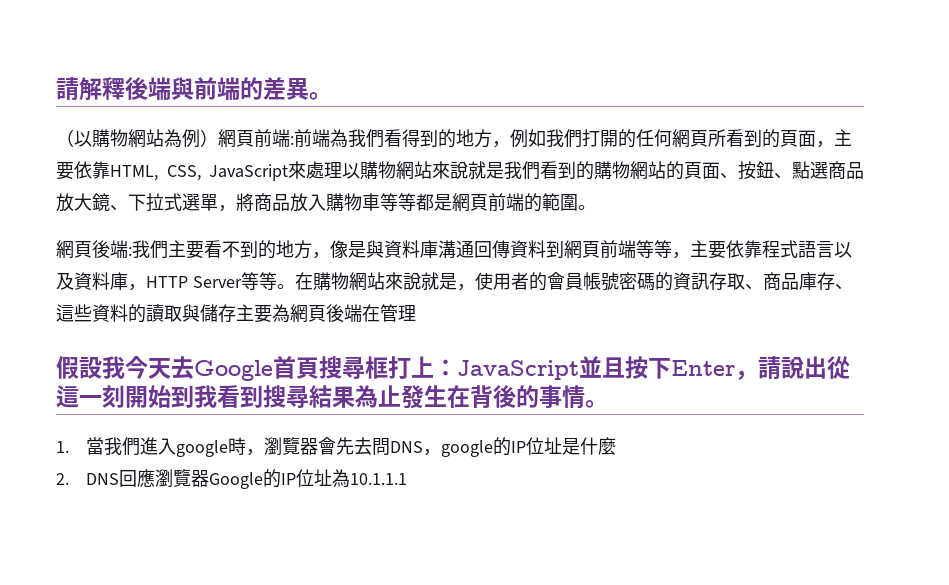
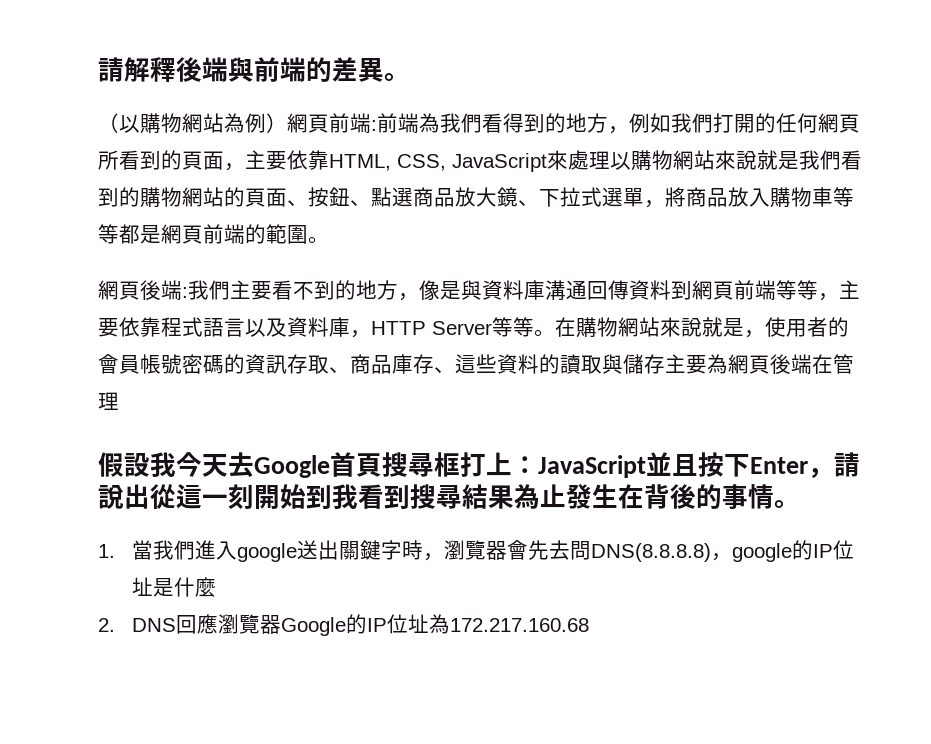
(228, 448) none -> [296,540,402,560] 送出關鍵字
[389,441,423,453] DNS -> [590,543,711,562] DNS(8.8.8.8)
[349,473,407,485] 10.1.1.1 -> [449,618,589,632] 172.217.160.68

